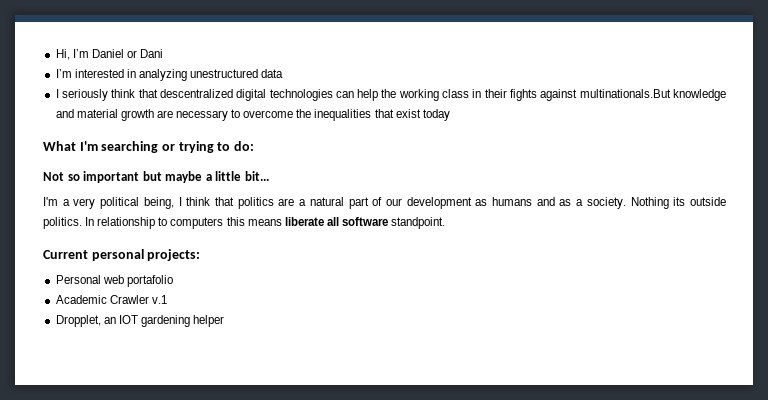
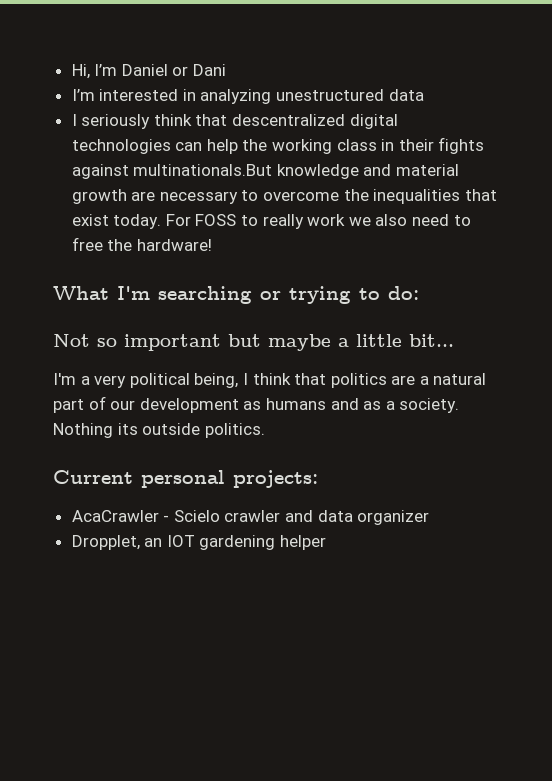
[422,109,450,121] today -> [113,214,471,229] [71,237,212,251] today. For FOSS to really work we also need to free the hardware!
[85,217,446,229] [43,249,201,261] [55,275,173,287] [55,295,167,304] In relationship to computers this means liberate all software standpoint. // Current personal projects: // Personal web portafolio // Academic Crawler v.1 -> [53,470,318,488] [71,510,430,525] // Current personal projects: // AcaCrawler - Scielo crawler and data organizer

